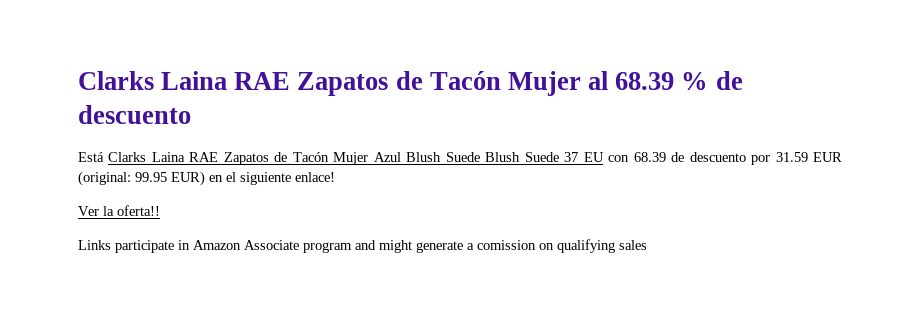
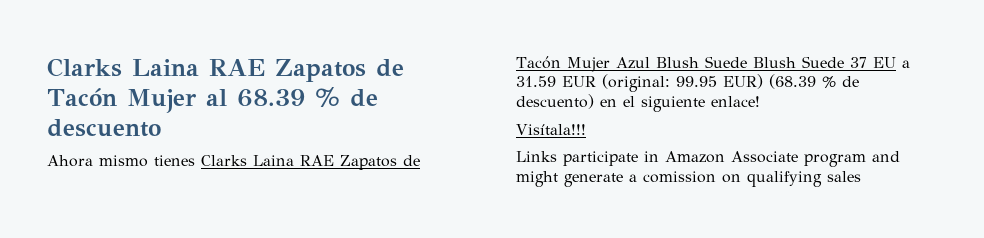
[78,152,104,162] Está -> [47,155,195,167] Ahora mismo tienes
[608,152,771,165] con 68.39 de descuento por -> [901,60,910,68] a
(205, 178) none -> [769,74,859,89] [516,94,594,109] (68.39 % de descuento)
[78,205,160,216] Ver la oferta!! -> [516,124,586,135] Visítala!!!

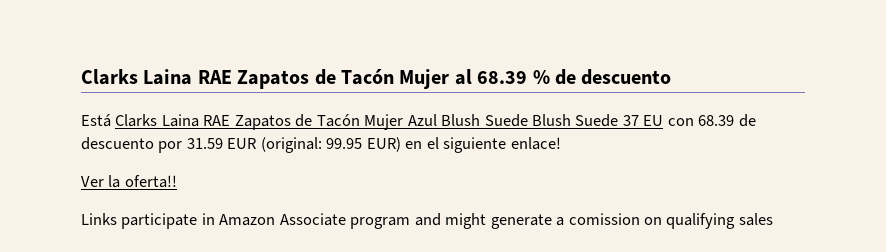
[47,155,195,167] Ahora mismo tienes -> [81,114,111,127] Está
[901,60,910,68] a -> [667,114,756,127] [81,137,183,153] con 68.39 de descuento por
[769,74,859,89] [516,94,594,109] (68.39 % de descuento) -> (401, 144) none
[516,124,586,135] Visítala!!! -> [81,175,177,188] Ver la oferta!!

